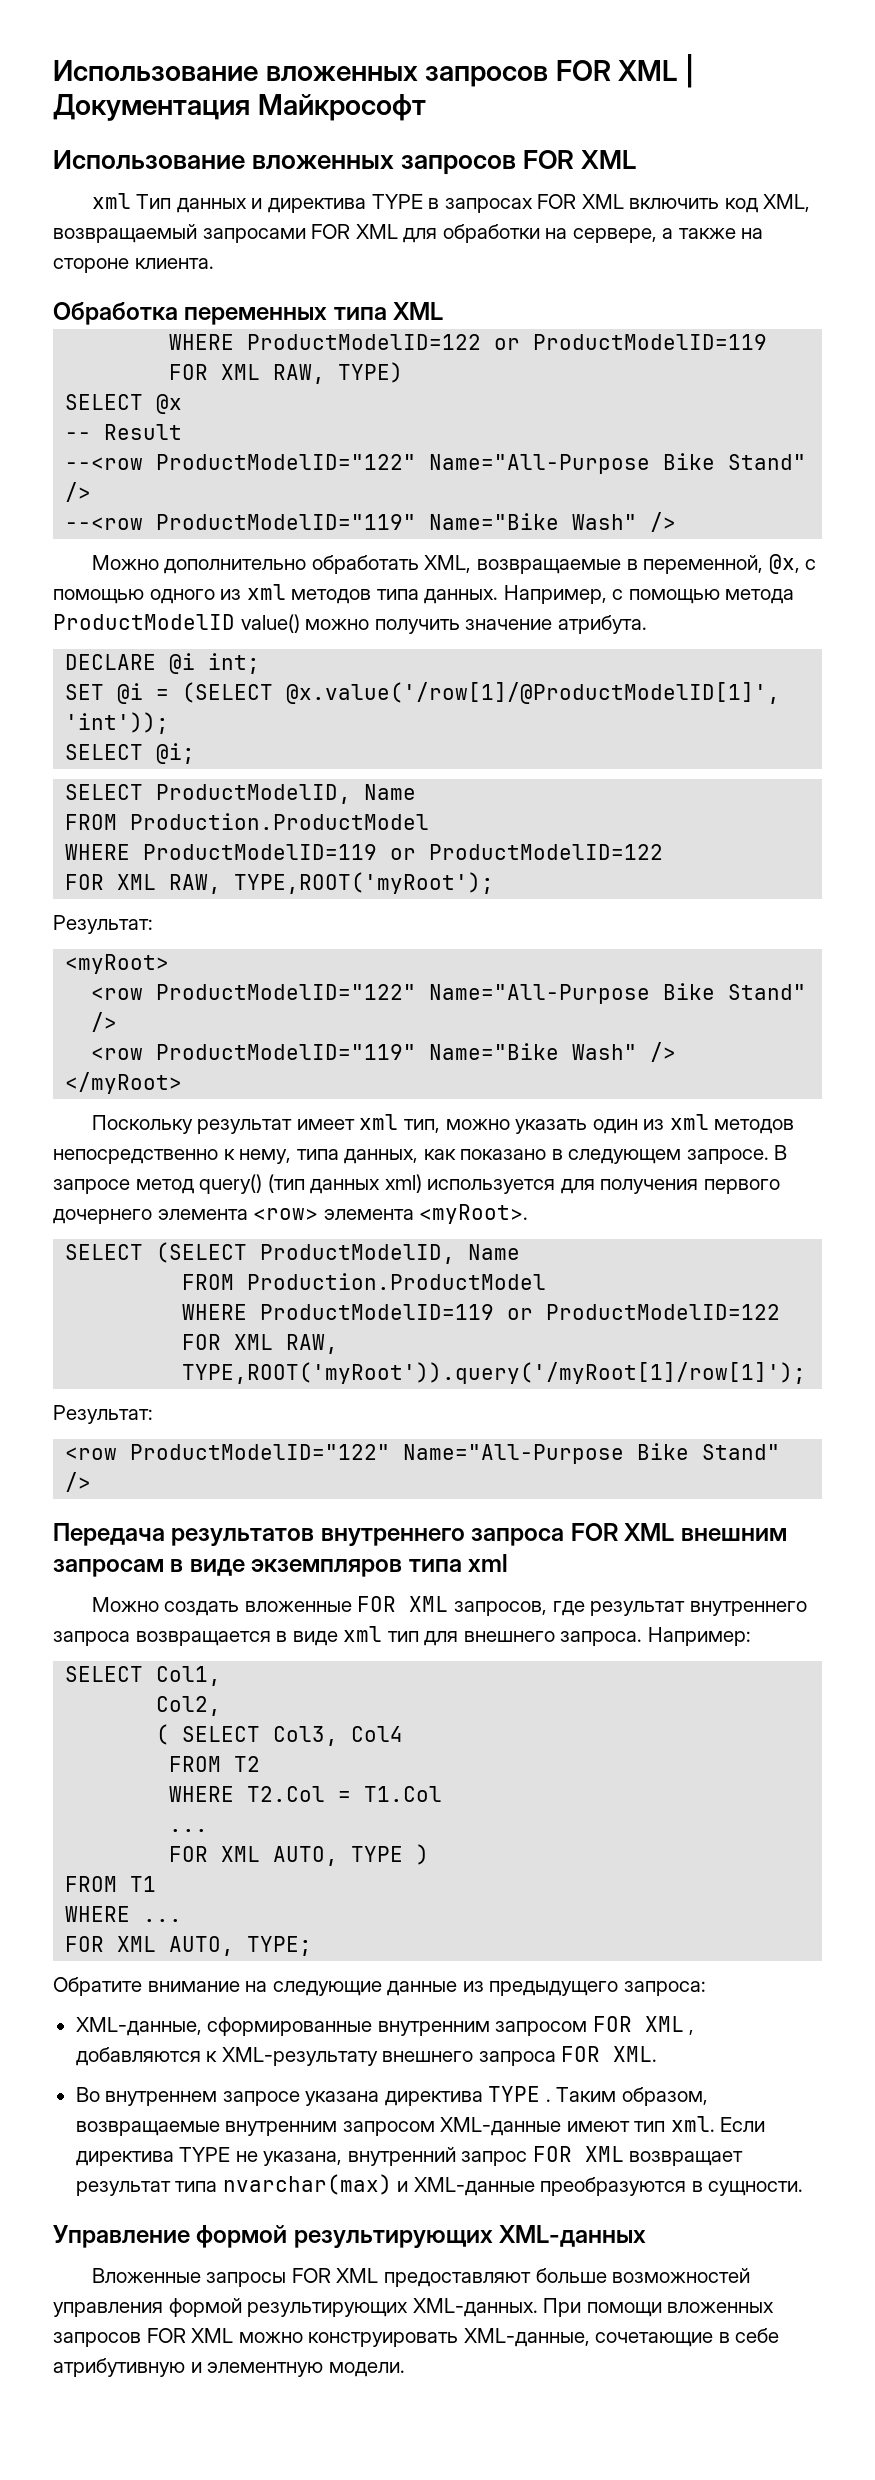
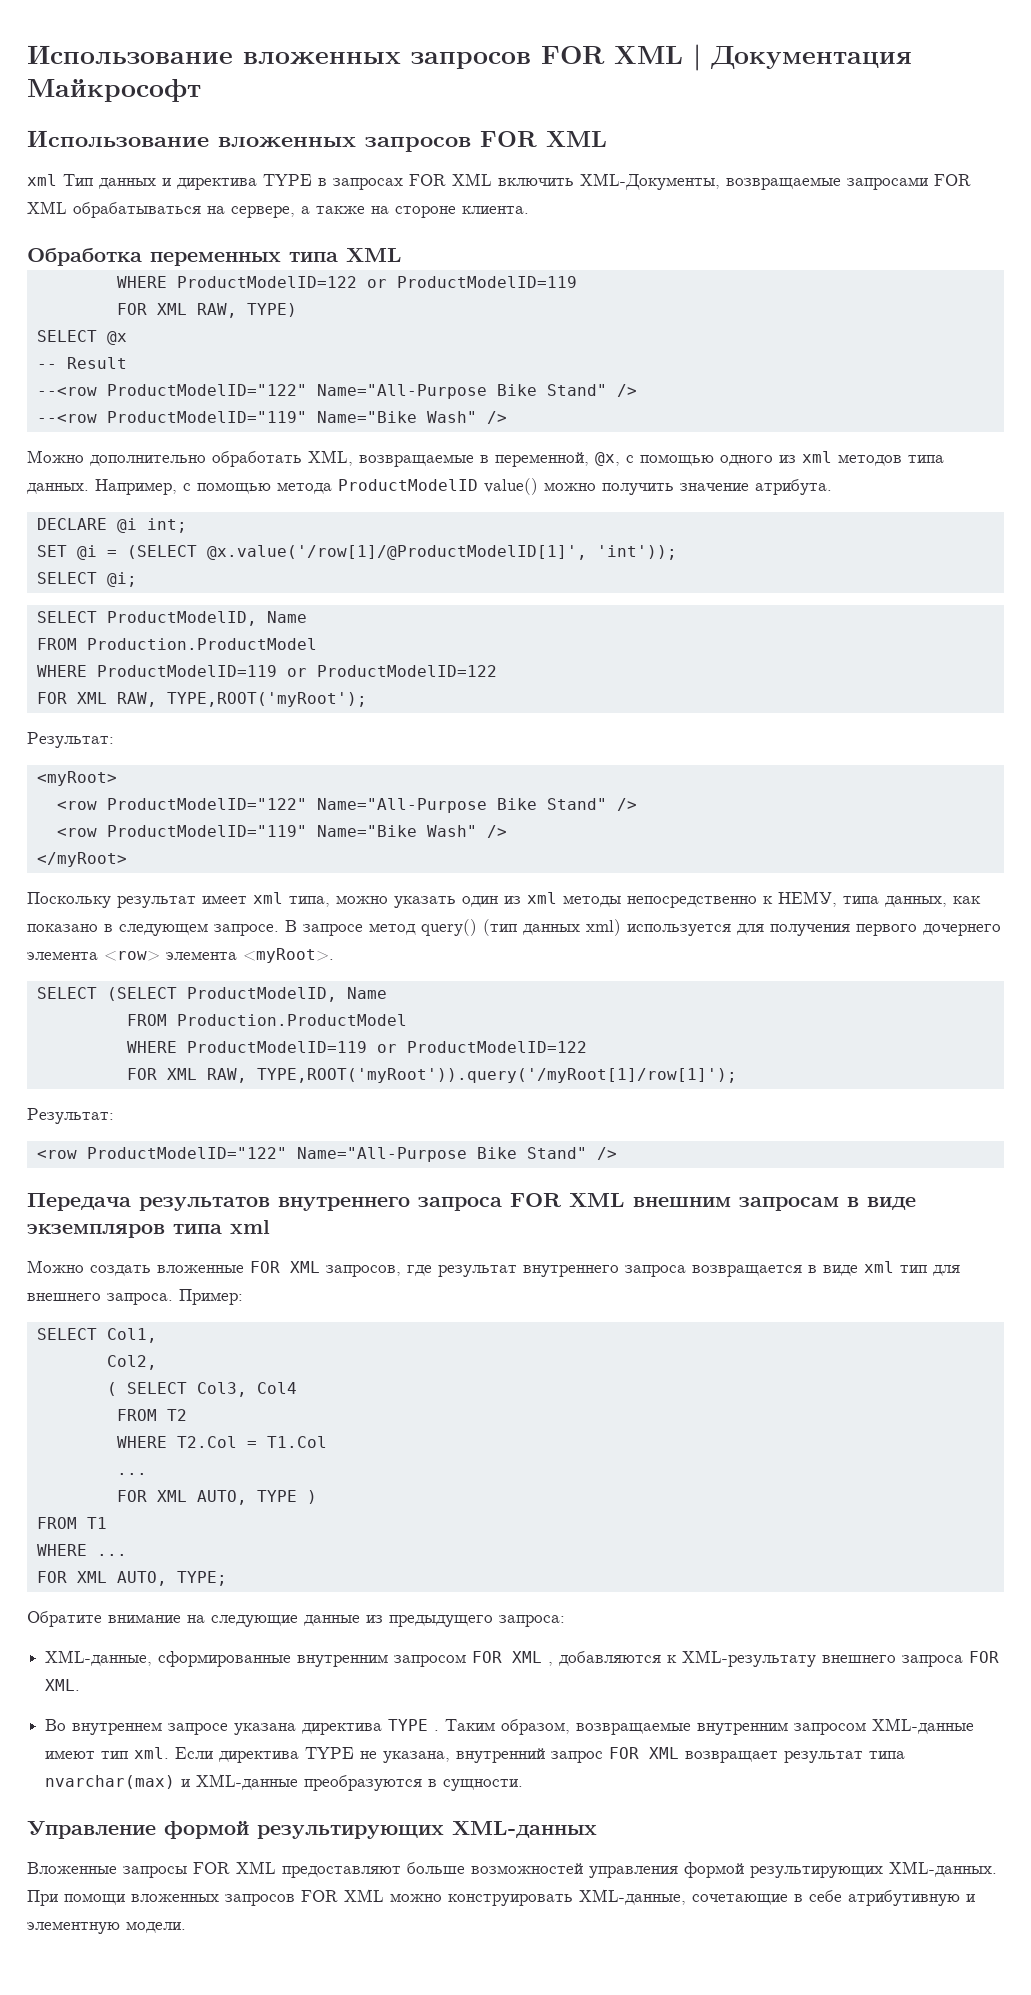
[724,194,811,213] [53,224,197,243] код XML, возвращаемый -> [580,173,841,190] XML-Документы, возвращаемые
[403,224,540,243] для обработки -> [73,202,201,218] обрабатываться
[403,1119,440,1133] тип, -> [289,896,330,907] типа,
[714,1119,795,1134] методов -> [563,895,621,907] методы
[239,1149,292,1164] нему, -> [778,891,837,907] НЕМУ,
[647,1627,751,1646] Например: -> [179,1289,243,1305] Пример:

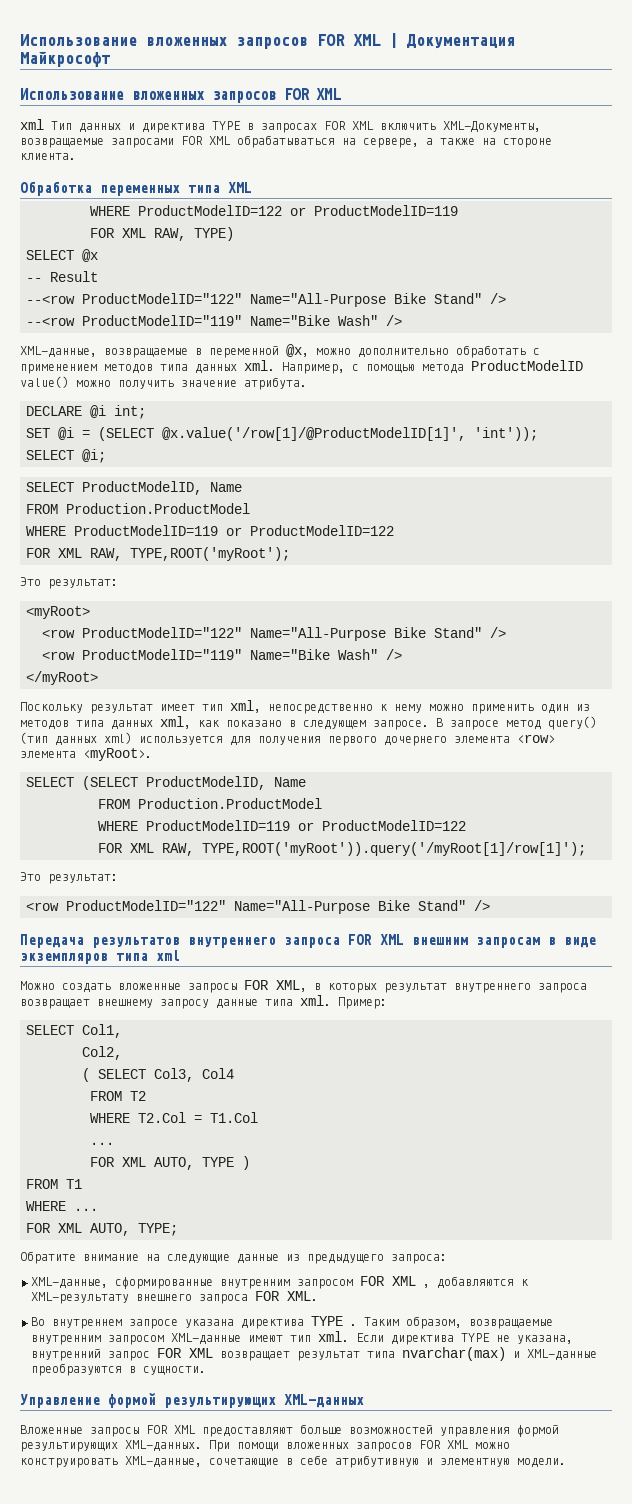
[27,450,944,467] [27,483,89,494] Можно дополнительно обработать XML, возвращаемые в переменной, @x, с помощью одного из xml методов типа данных. -> [20,344,540,358] [20,360,275,374] XML-данные, возвращаемые в переменной @x, можно дополнительно обработать с применением методов типа данных xml.
[27,732,114,748] Результат: -> [20,577,118,589] Это результат:
[253,891,947,908] xml типа, можно указать один из xml методы непосредственно к НЕМУ, типа данных, -> [202,700,590,714] [20,716,191,730] тип xml, непосредственно к нему можно применить один из методов типа данных xml,
[27,1108,114,1124] Результат: -> [20,872,118,884] Это результат:
[250,1261,960,1277] [27,1293,173,1305] FOR XML запросов, где результат внутреннего запроса возвращается в виде xml тип для внешнего запроса. -> [188,980,587,993] [20,995,331,1009] запросы FOR XML, в которых результат внутреннего запроса возвращает внешнему запросу данные типа xml.

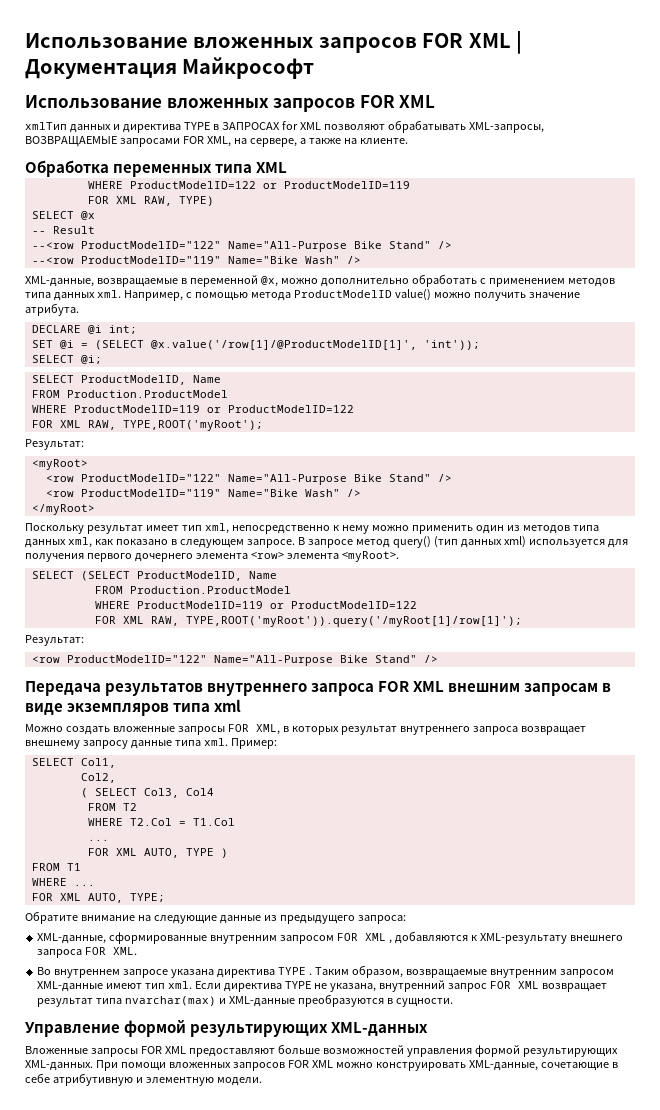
[20,119,72,130] xml Тип -> [25,122,67,130] xmlТип
[261,121,541,133] [20,135,335,148] запросах FOR XML включить XML-Документы, возвращаемые запросами FOR XML обрабатываться -> [221,120,544,133] [25,136,231,147] ЗАПРОСАХ for XML позволяют обрабатывать XML-запросы, ВОЗВРАЩАЕМЫЕ запросами FOR XML,
[503,138,552,148] [20,153,76,160] стороне клиента. -> [359,138,408,144] клиенте.
[20,577,118,589] Это результат: -> [25,439,84,450] Результат:
[20,872,118,884] Это результат: -> [25,635,84,646] Результат:

